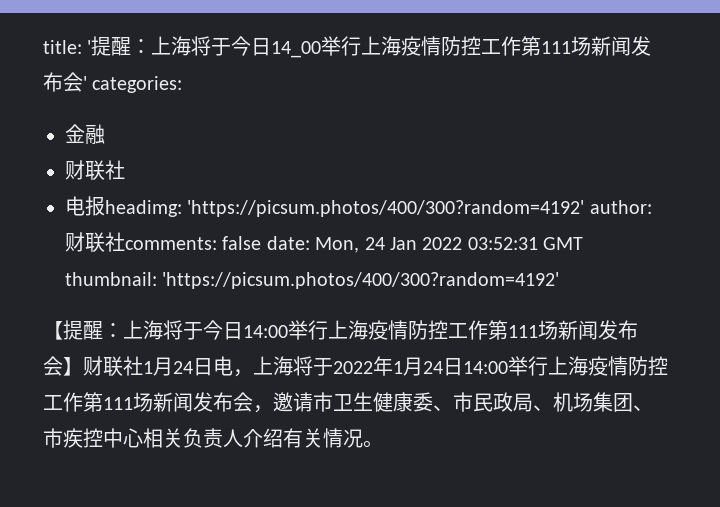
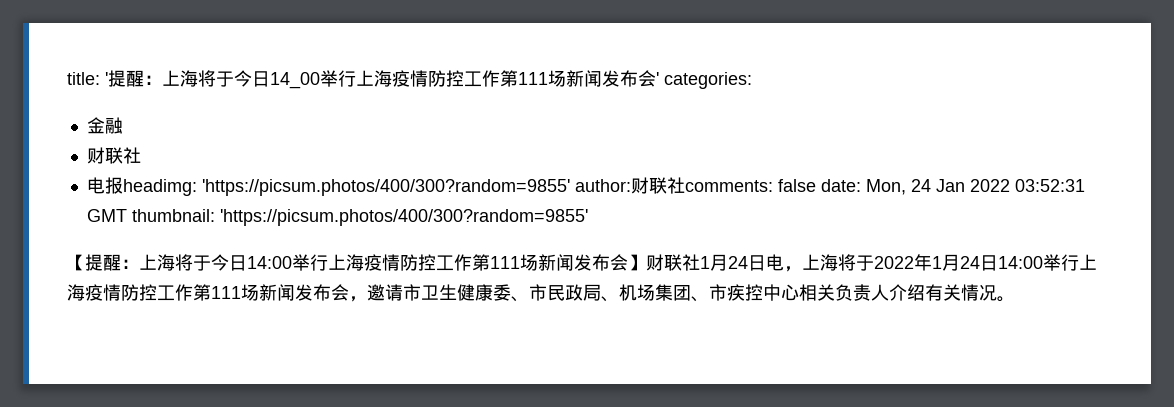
[187,200,585,217] 'https://picsum.photos/400/300?random=4192' -> [201,179,570,196] 'https://picsum.photos/400/300?random=9855'
[162,272,560,289] 'https://picsum.photos/400/300?random=4192' -> [219,209,588,226] 'https://picsum.photos/400/300?random=9855'

